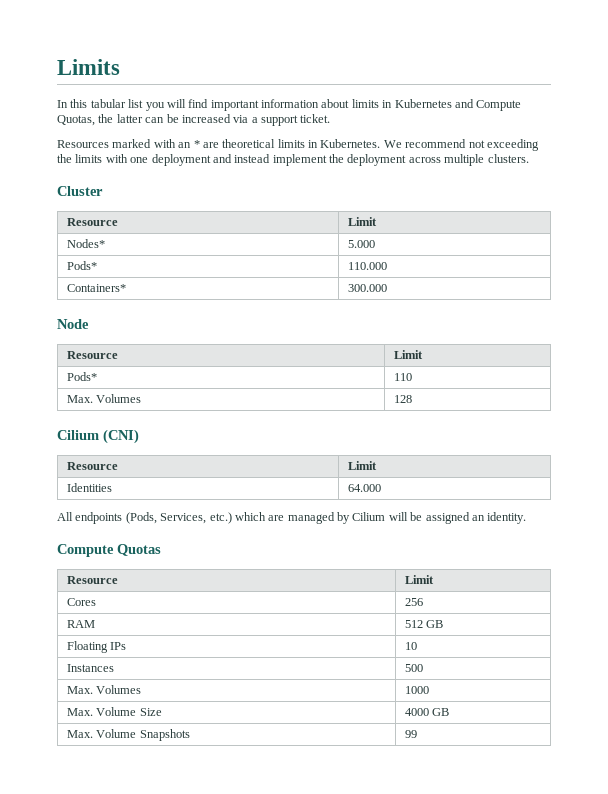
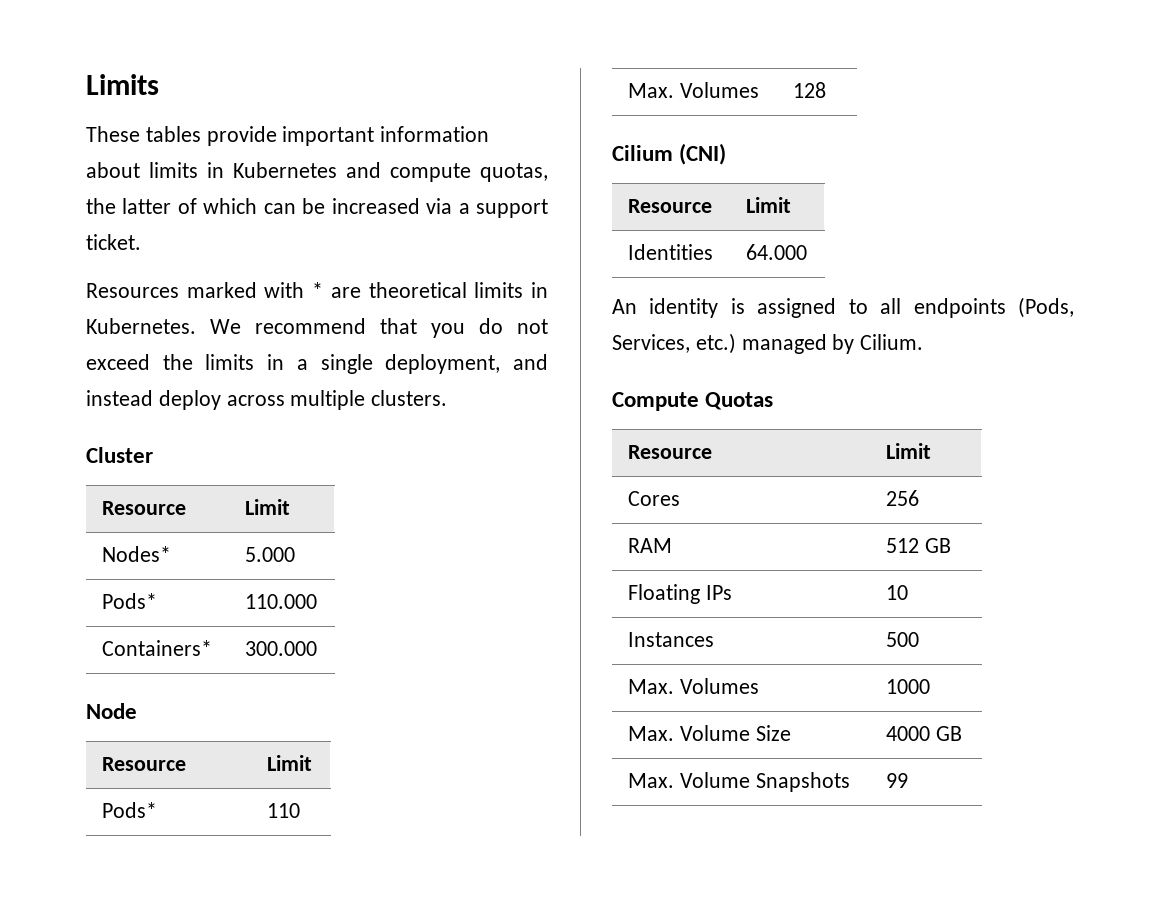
[57,99,209,111] In this tabular list you will find -> [86,126,277,146] These tables provide
[476,100,522,111] [57,114,143,126] Compute Quotas, the latter -> [390,163,548,182] [86,198,258,214] compute quotas, the latter of which
[178,142,192,148] an -> (305, 290) none
[468,139,539,151] [57,154,407,166] not exceeding the limits with one deployment and instead implement the deployment -> [380,318,548,338] [86,354,548,374] [86,390,221,410] that you do not exceed the limits in a single deployment, and instead deploy
[57,512,527,524] All endpoints (Pods, Services, etc.) which are managed by Cilium will be assigned an identity. -> [612,297,1074,318] [612,333,924,354] An identity is assigned to all endpoints (Pods, Services, etc.) managed by Cilium.

